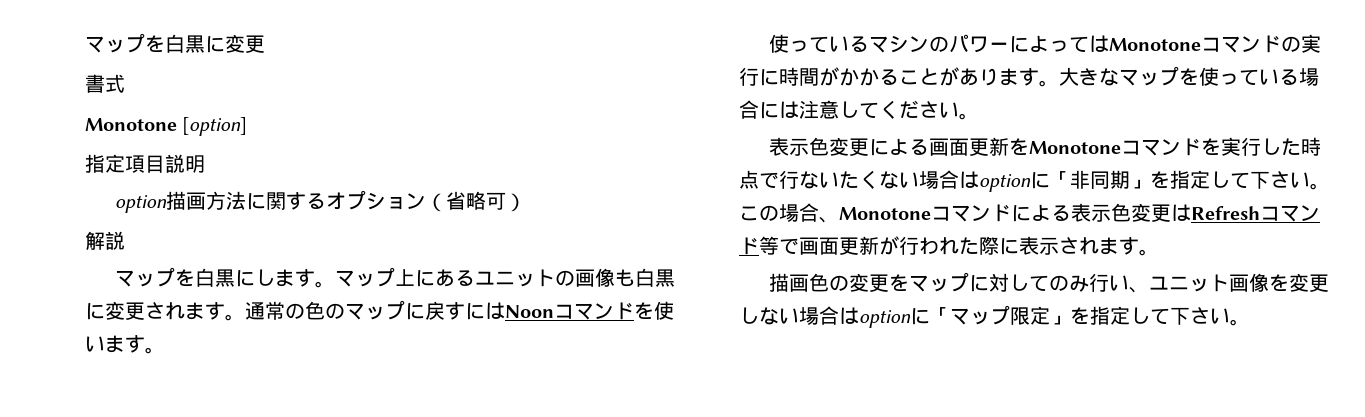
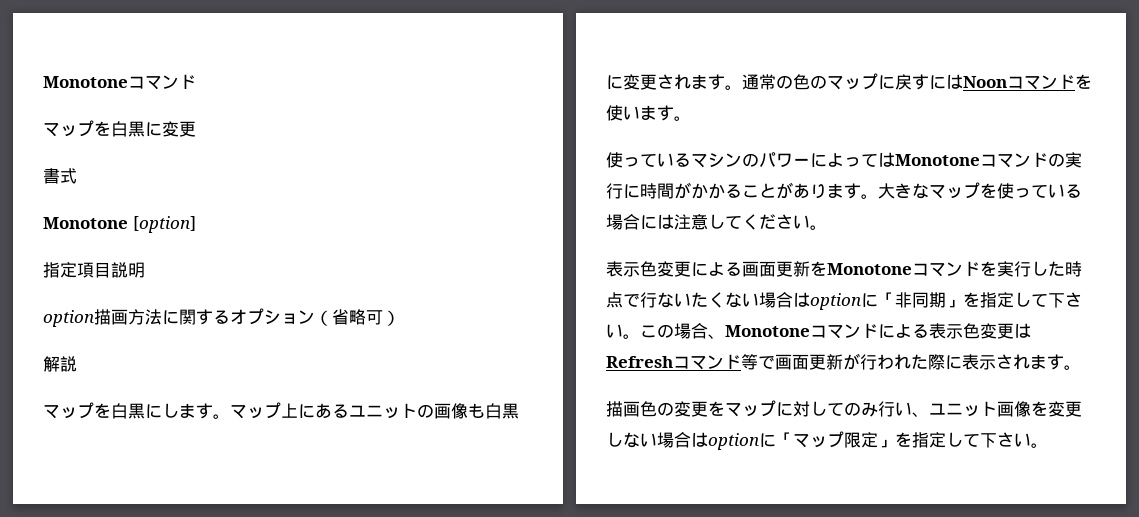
(85, 44) none -> [43,74,196,90] Monotoneコマンド //

